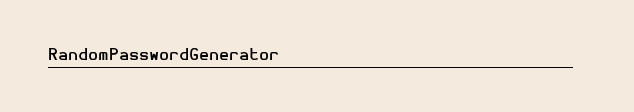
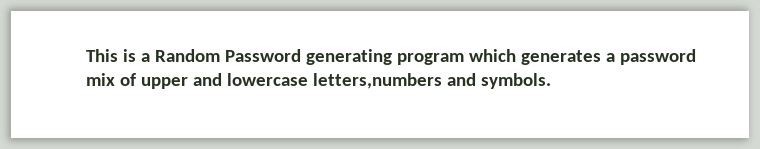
[48,48,279,60] RandomPasswordGenerator -> [86,49,696,65] [86,73,551,89] This is a Random Password generating program which generates a password mix of upper and lowercase letters,numbers and symbols.

